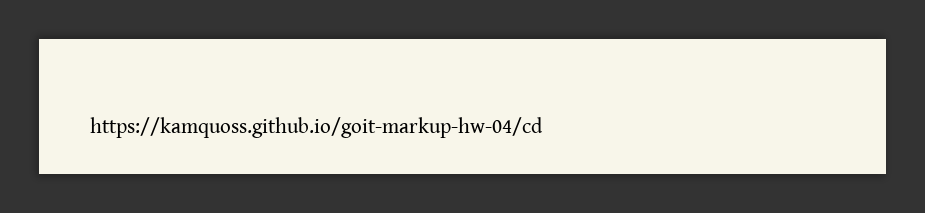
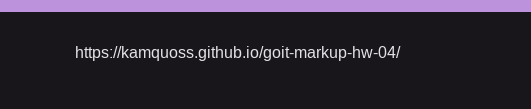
[90,117,543,138] https://kamquoss.github.io/goit-markup-hw-04/cd -> [75,46,401,61] https://kamquoss.github.io/goit-markup-hw-04/

